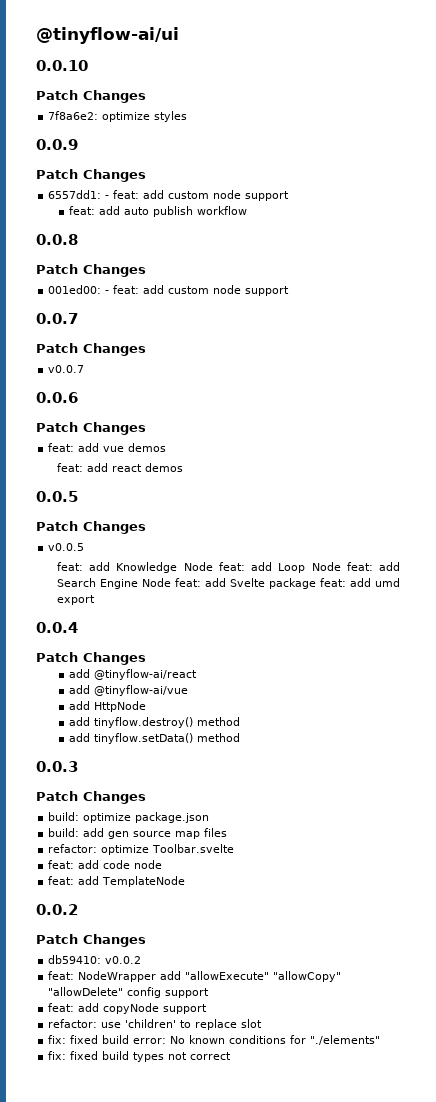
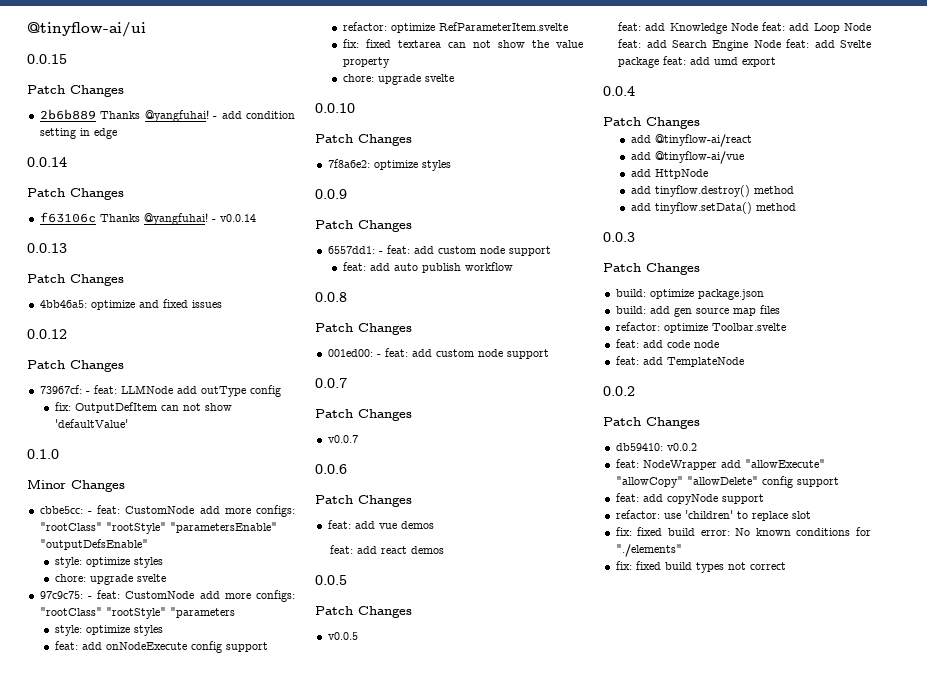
(179, 35) none -> [27,54,67,64] [27,85,124,97] [39,109,295,122] [39,128,117,139] [27,157,67,167] [27,188,124,200] [39,212,256,225] [27,243,67,253] [27,274,124,286] [39,299,222,310] [27,329,67,339] [27,360,124,372] [39,385,281,397] [54,402,232,413] [54,419,128,428] [27,449,59,459] [27,479,125,492] [39,505,295,517] [39,522,277,534] [39,539,148,550] [54,557,163,568] [54,574,166,585] [39,590,295,602] [39,607,235,619] [54,625,163,636] [54,641,268,653] [342,22,568,33] [342,39,583,48] [342,57,390,68] [342,74,454,85] // 0.0.15 // Patch Changes // 2b6b889 Thanks @yangfuhai! - add condition setting in edge // 0.0.14 // Patch Changes // f63106c Thanks @yangfuhai! - v0.0.14 // 0.0.13 // Patch Changes // 4bb46a5: optimize and fixed issues // 0.0.12 // Patch Changes // 73967cf: - feat: LLMNode add outType config // fix: OutputDefItem can not show 'defaultValue' // 0.1.0 // Minor Changes // cbbe5cc: - feat: CustomNode add more configs: "rootClass" "rootStyle" "parametersEnable" "outputDefsEnable" // style: optimize styles // chore: upgrade svelte // 97c9c75: - feat: CustomNode add more configs: "rootClass" "rootStyle" "parameters // style: optimize styles // feat: add onNodeExecute config support // refactor: optimize RefParameterItem.svelte // fix: fixed textarea can not show the value property // chore: upgrade svelte

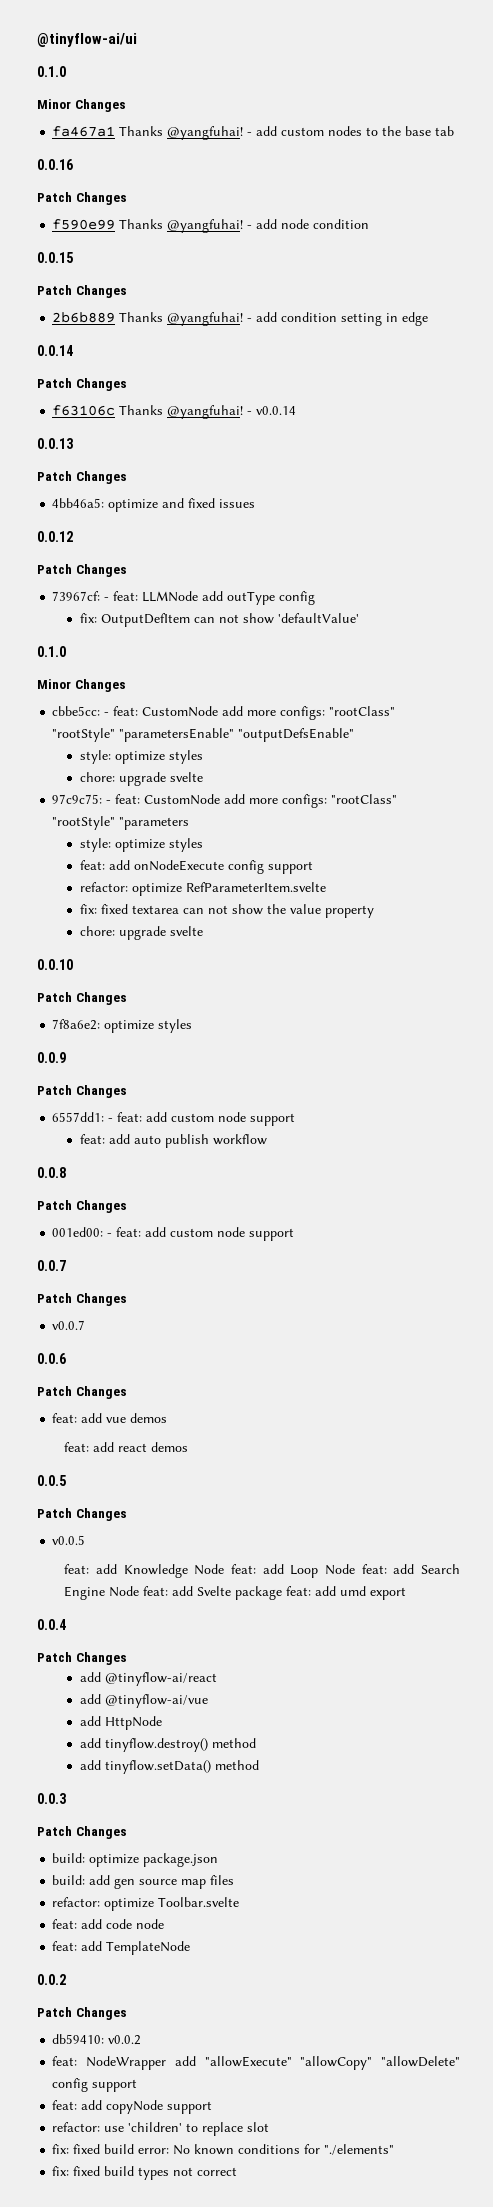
(146, 29) none -> [37,66,66,77] [37,99,126,112] [52,126,455,140] [37,159,73,170] [37,192,127,205] [52,219,370,233] // 0.1.0 // Minor Changes // fa467a1 Thanks @yangfuhai! - add custom nodes to the base tab // 0.0.16 // Patch Changes // f590e99 Thanks @yangfuhai! - add node condition

